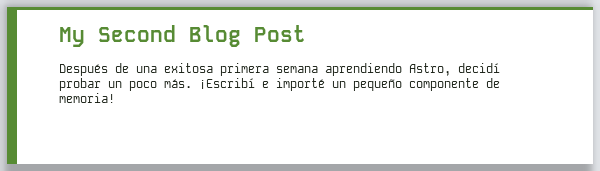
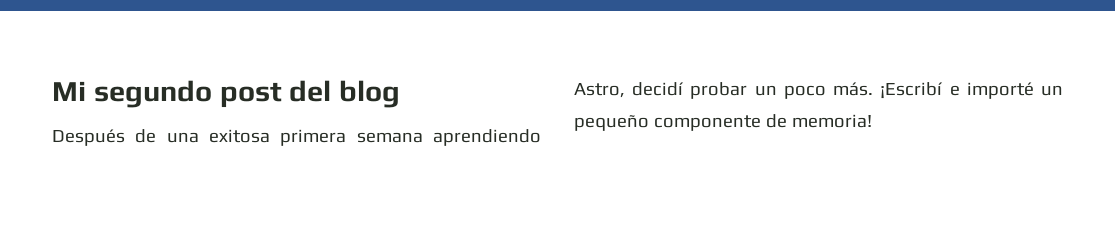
[59,25,306,47] My Second Blog Post -> [52,80,401,108] Mi segundo post del blog

